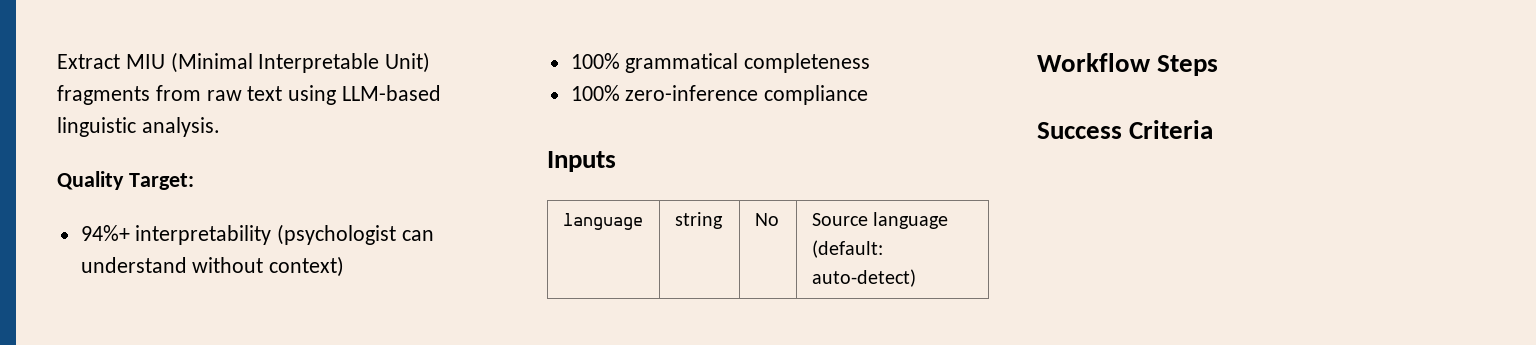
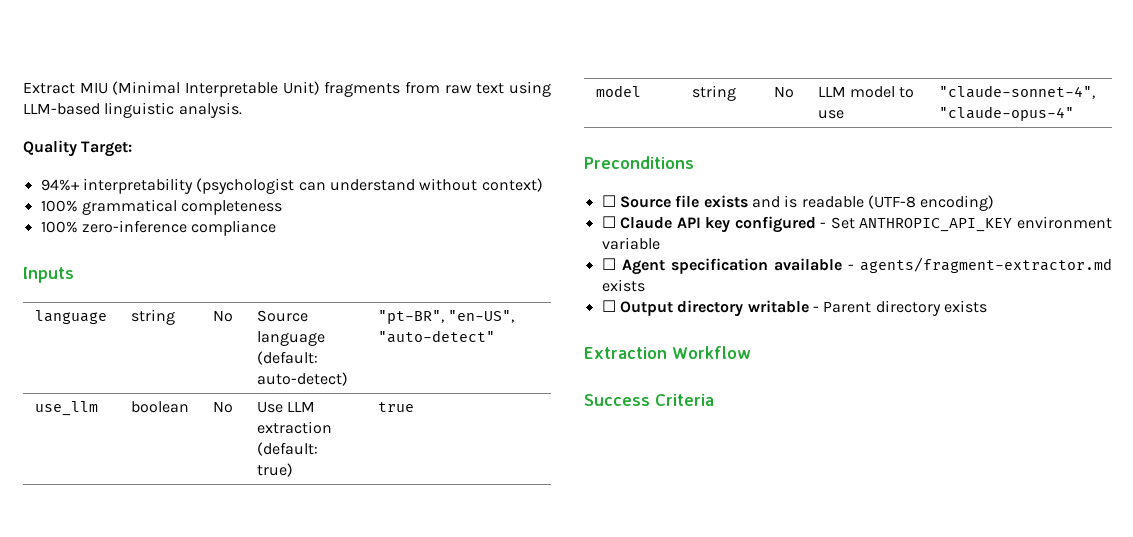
(916, 278) // -> [377,310,514,324] [377,330,495,343] [34,401,98,416] [130,401,189,413] [212,401,233,413] [256,401,315,413] [256,421,332,434] [256,442,318,456] [256,463,293,477] [377,402,414,412] [595,85,641,97] [691,85,736,101] [773,86,794,98] [817,86,915,98] [817,110,844,119] [938,85,1095,99] [938,106,1074,121] [584,156,694,169] [601,195,995,211] [601,216,1112,233] [601,237,660,250] [601,257,1112,275] [601,279,645,292] [601,300,987,317] [584,347,667,359] | "pt-BR", "en-US", "auto-detect" // use_llm | boolean | No | Use LLM extraction (default: true) | true // model | string | No | LLM model to use | "claude-sonnet-4", "claude-opus-4" // Preconditions // ☐ Source file exists and is readable (UTF-8 encoding) // ☐ Claude API key configured - Set ANTHROPIC_API_KEY environment variable // ☐ Agent specification available - agents/fragment-extractor.md exists // ☐ Output directory writable - Parent directory exists // Extraction
[1157,55,1219,76] Steps -> (751, 352) none

